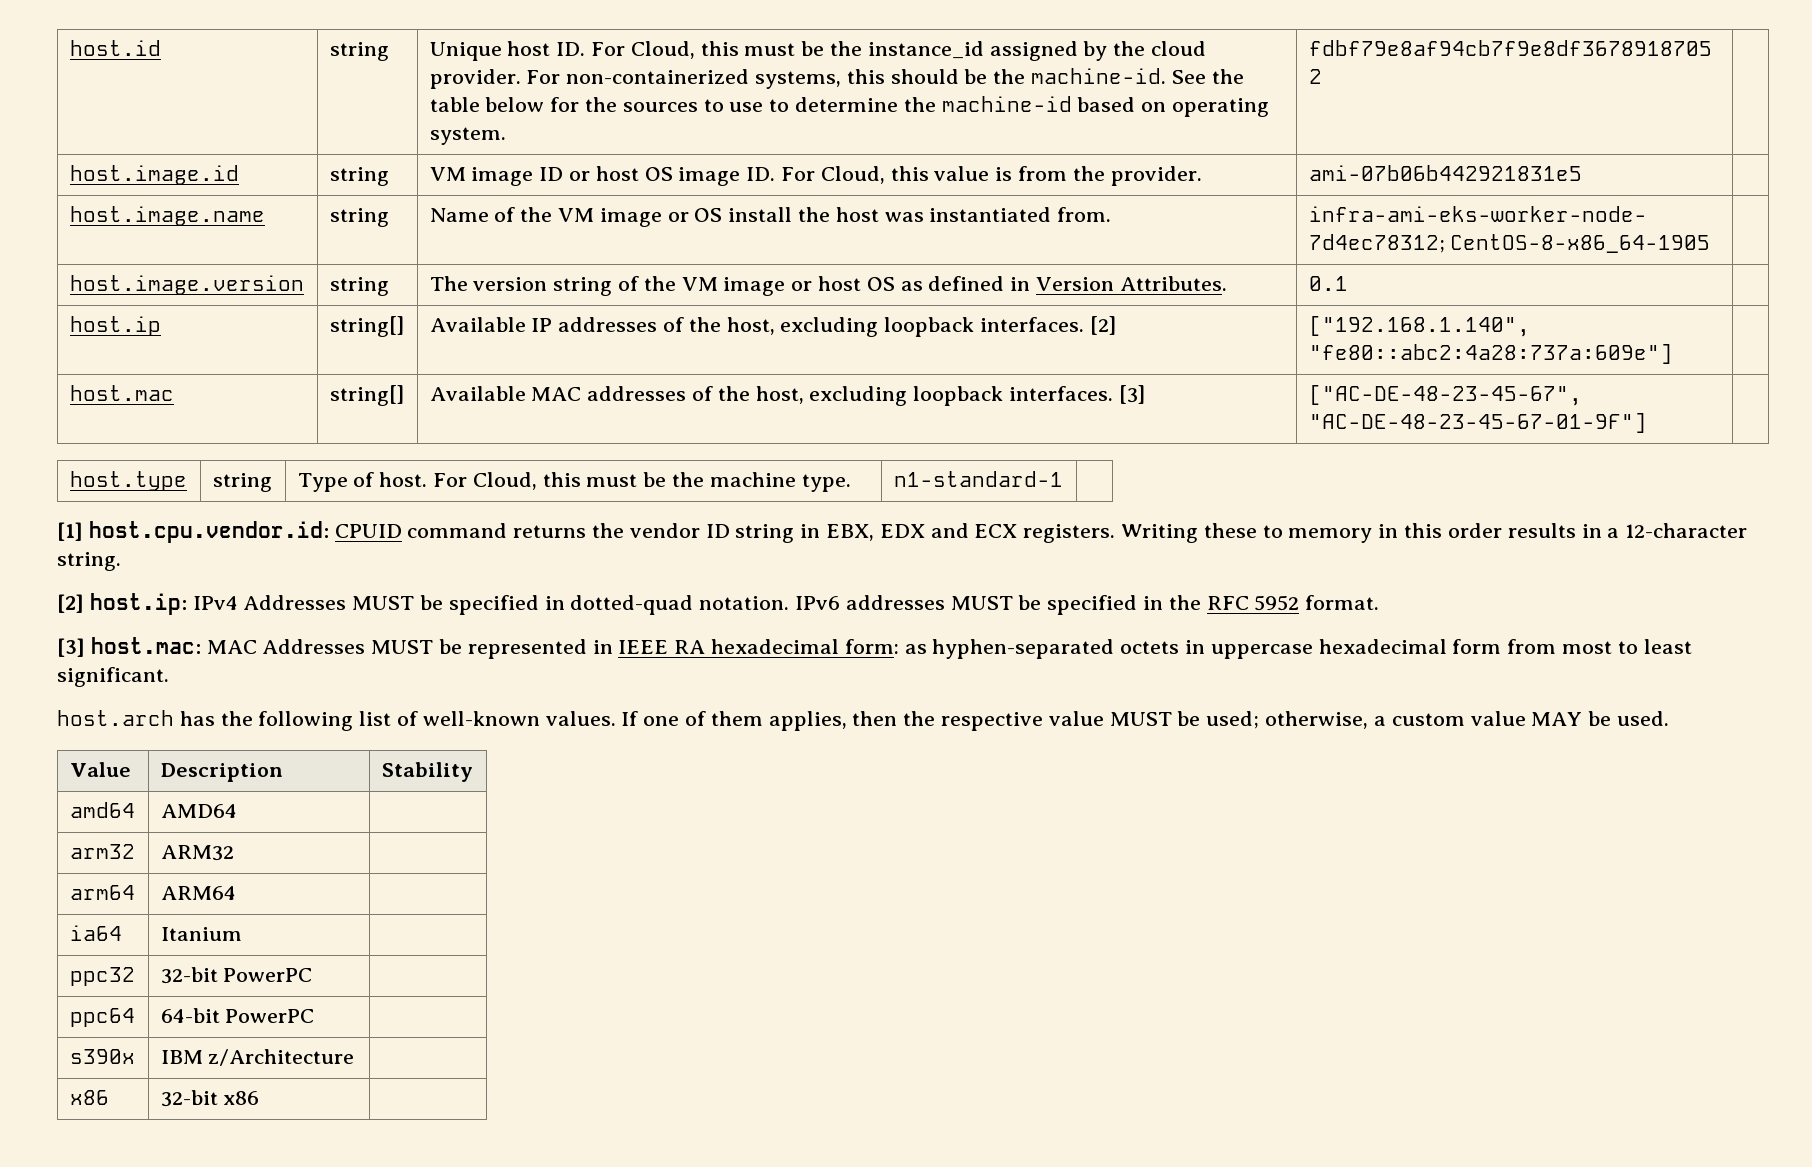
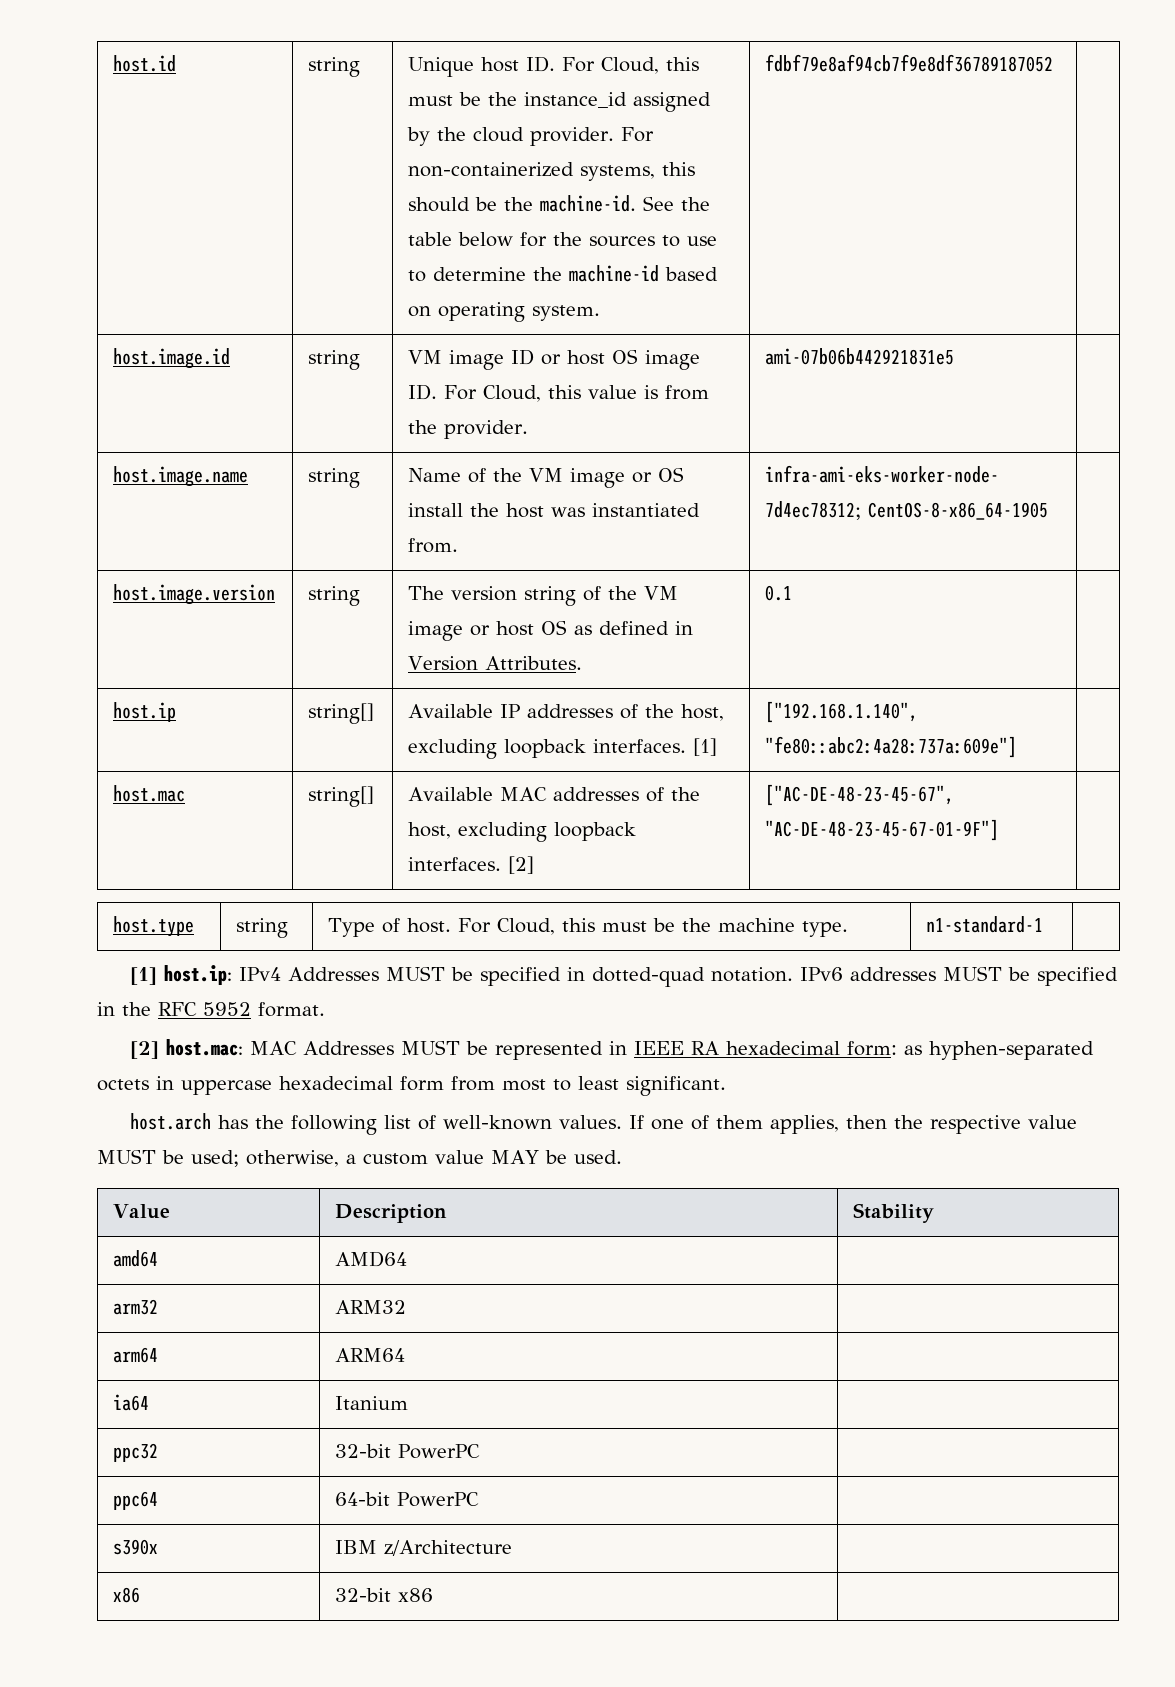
[1089,316,1116,335] [2] -> [693,738,718,756] [1]
[1118,385,1145,404] [3] -> [508,856,535,874] [2]
[88,521,1748,543] [57,552,121,571] [57,594,84,613] host.cpu.vendor.id: CPUID command returns the vendor ID string in EBX, EDX and ECX registers. Writing these to memory in this order results in a 12-character string. // [2] -> (158, 976) none
[57,638,85,657] [3] -> [130,1041,160,1059] [2]

